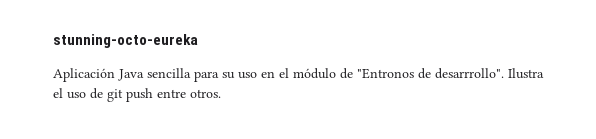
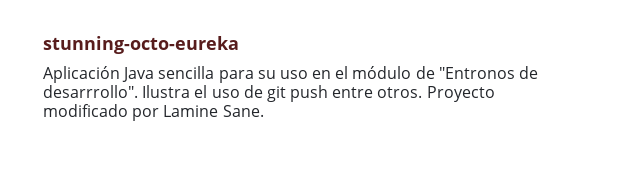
(221, 93) none -> [426,86,495,102] [43,104,264,121] Proyecto modificado por Lamine Sane.

